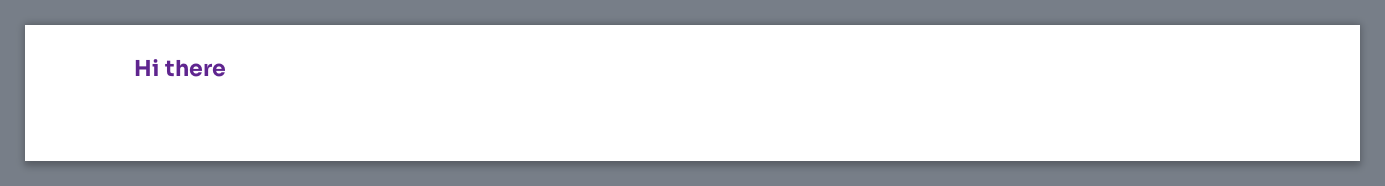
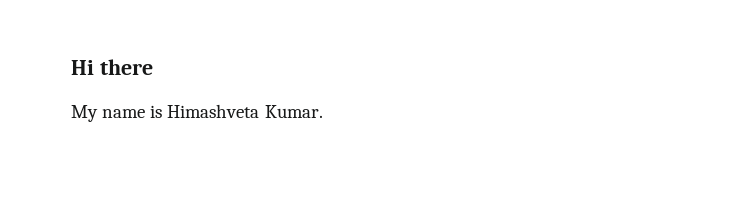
(226, 68) none -> [71,104,323,122] // My name is Himashveta Kumar.

